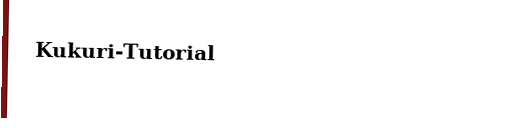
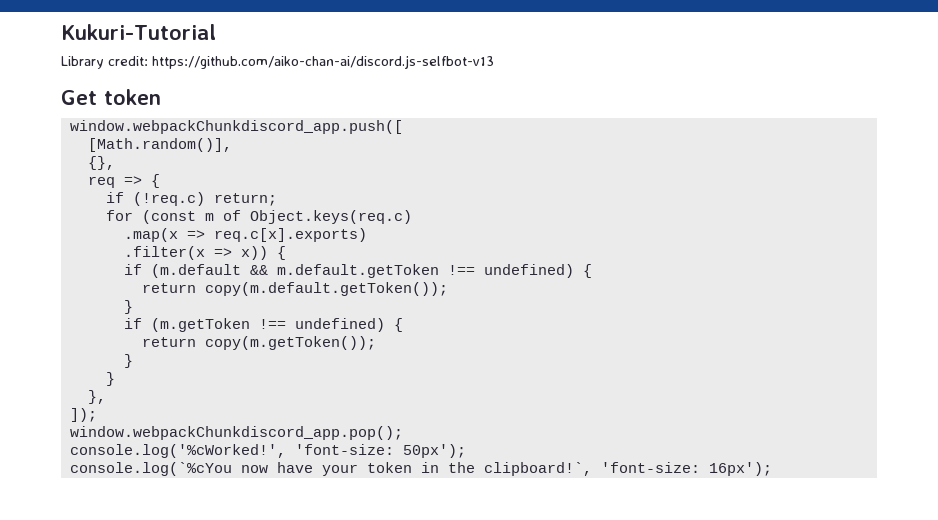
(216, 51) none -> [61,55,494,69] [61,89,161,105] [69,120,403,134] [87,138,232,152] [87,156,115,170] [87,174,160,188] [105,192,277,206] [105,210,412,224] [123,228,367,242] [123,246,286,260] [123,264,592,278] [141,282,448,296] [123,300,133,314] [123,318,403,332] [141,336,376,350] [123,354,133,368] [105,372,115,386] [87,390,106,404] [69,408,97,422] [69,426,403,440] [69,444,466,458] [69,462,772,476] // Library credit: https://github.com/aiko-chan-ai/discord.js-selfbot-v13 // Get token // window.webpackChunkdiscord_app.push([ // [Math.random()], // {}, // req => { // if (!req.c) return; // for (const m of Object.keys(req.c) // .map(x => req.c[x].exports) // .filter(x => x)) { // if (m.default && m.default.getToken !== undefined) { // return copy(m.default.getToken()); // } // if (m.getToken !== undefined) { // return copy(m.getToken()); // } // } // }, // ]); // window.webpackChunkdiscord_app.pop(); // console.log('%cWorked!', 'font-size: 50px'); // console.log(`%cYou now have your token in the clipboard!`, 'font-size: 16px');

